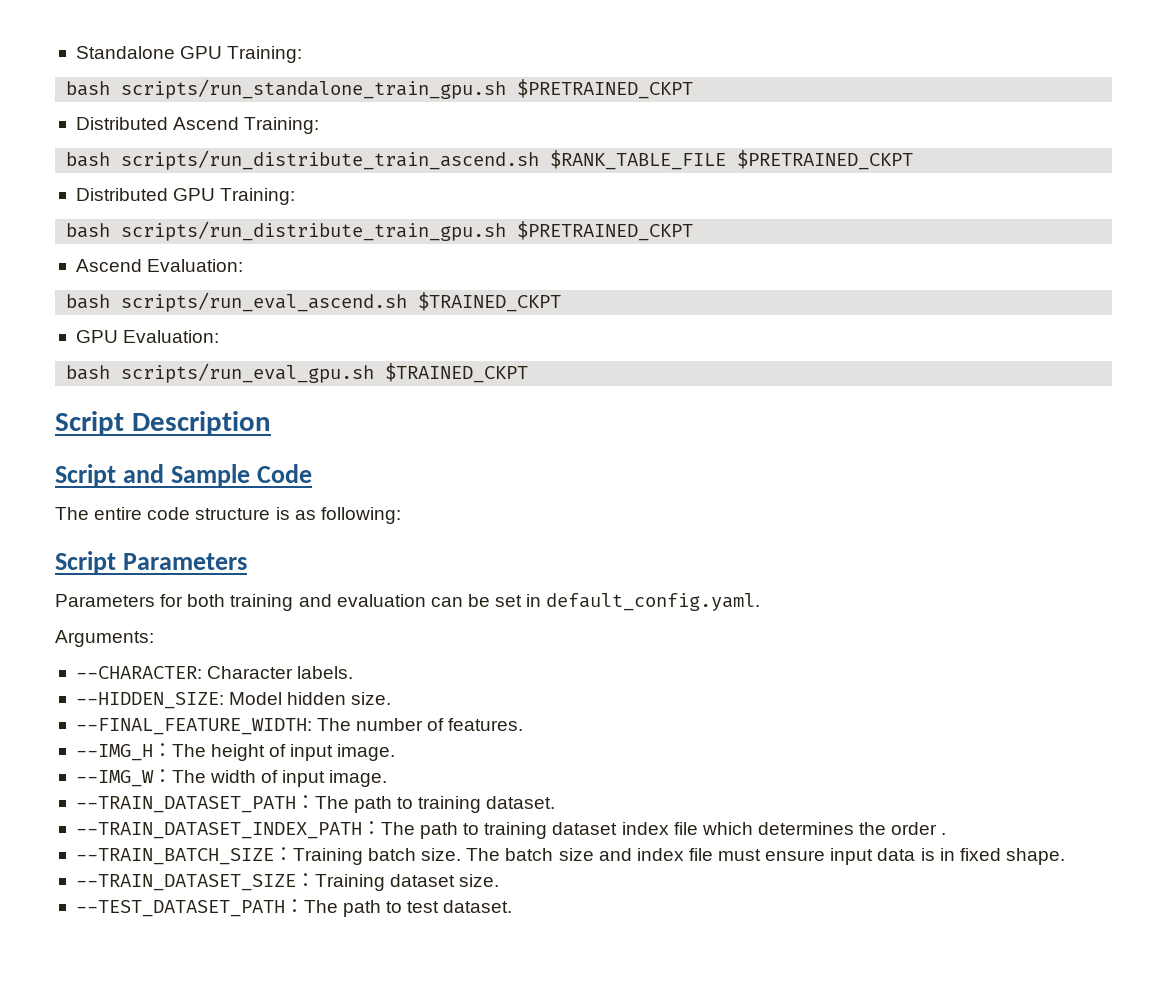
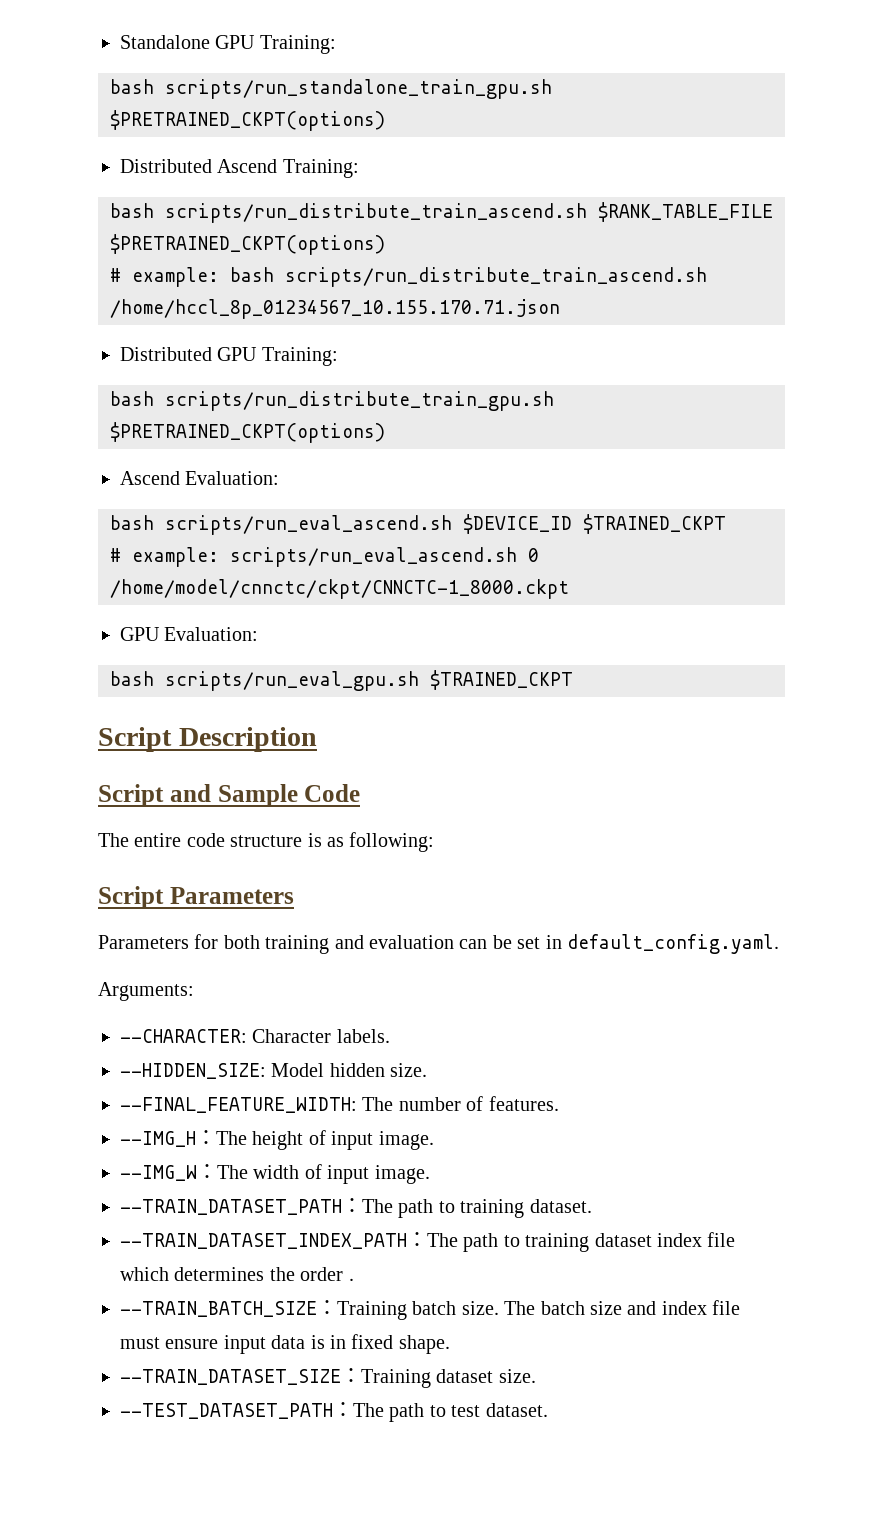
[517,79,694,99] $PRETRAINED_CKPT -> [110,110,385,131] $PRETRAINED_CKPT(options)
[737,150,914,170] $PRETRAINED_CKPT -> [110,234,385,255] [110,267,707,287] [110,299,560,319] $PRETRAINED_CKPT(options) // # example: bash scripts/run_distribute_train_ascend.sh /home/hccl_8p_01234567_10.155.170.71.json
[517,221,694,241] $PRETRAINED_CKPT -> [110,422,385,443] $PRETRAINED_CKPT(options)
[418,292,562,312] $TRAINED_CKPT -> [463,514,726,534] [110,547,539,567] [110,579,569,599] $DEVICE_ID $TRAINED_CKPT // # example: scripts/run_eval_ascend.sh 0 /home/model/cnnctc/ckpt/CNNCTC-1_8000.ckpt

